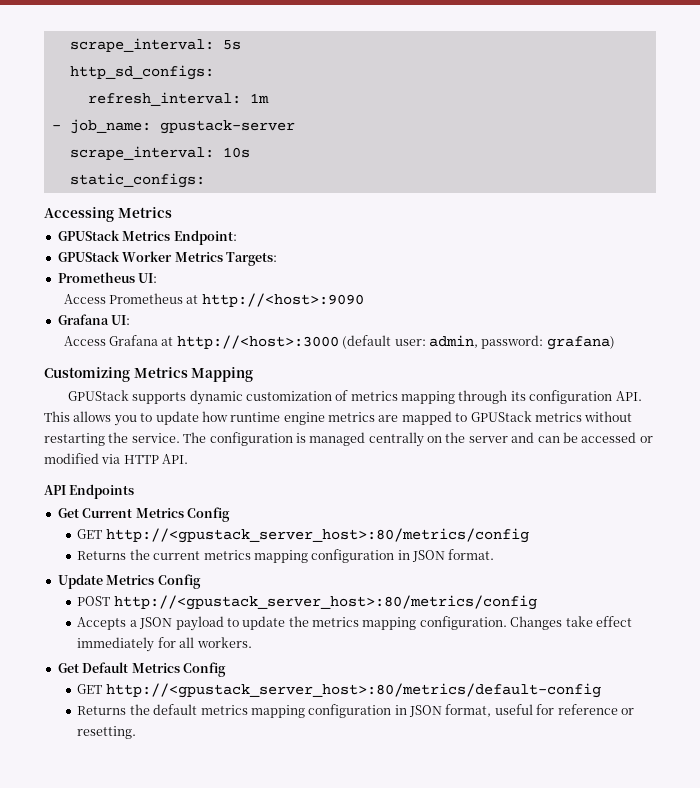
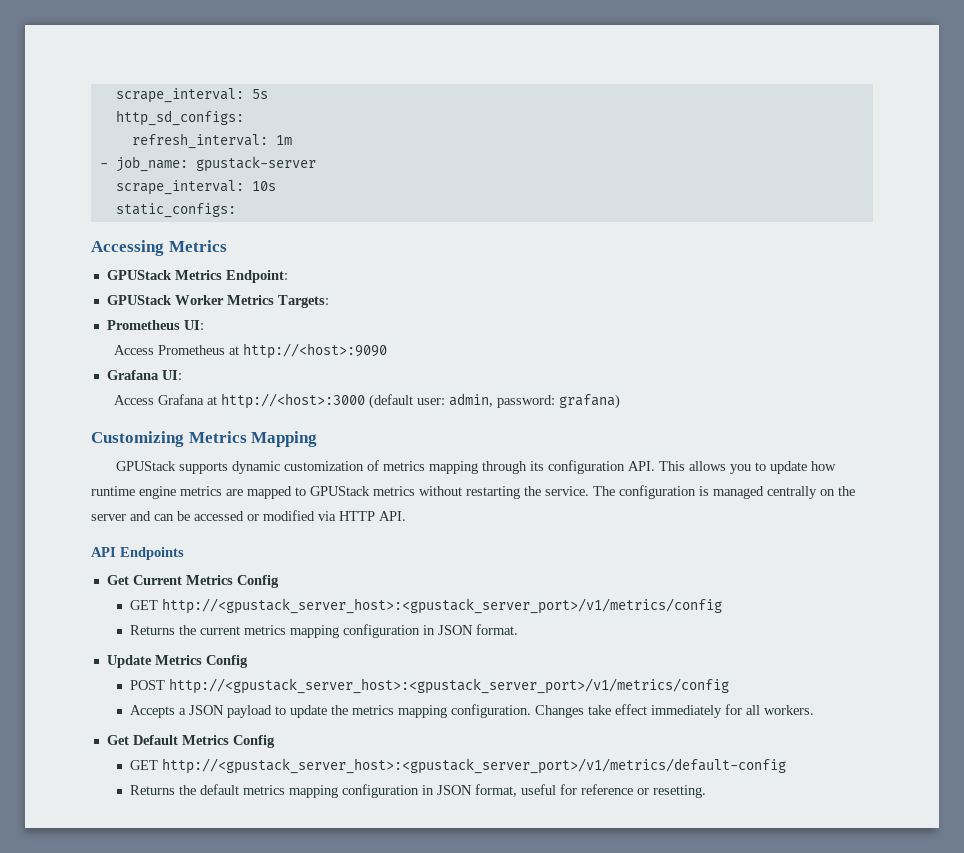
[105,528,529,543] http://<gpustack_server_host>:80/metrics/config -> [162,598,723,614] http://<gpustack_server_host>:<gpustack_server_port>/v1/metrics/config
[113,595,537,610] http://<gpustack_server_host>:80/metrics/config -> [169,678,730,694] http://<gpustack_server_host>:<gpustack_server_port>/v1/metrics/config
[105,683,601,698] http://<gpustack_server_host>:80/metrics/default-config -> [162,758,787,774] http://<gpustack_server_host>:<gpustack_server_port>/v1/metrics/default-config

